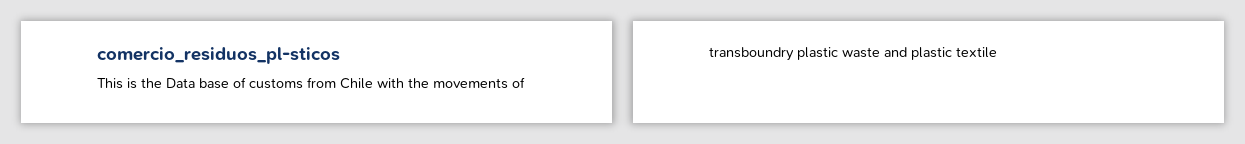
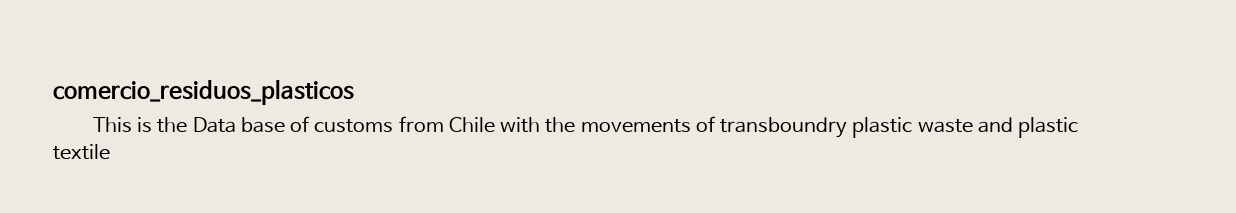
[97,47,340,64] comercio_residuos_pl-sticos -> [53,79,354,105] comercio_residuos_plasticos

